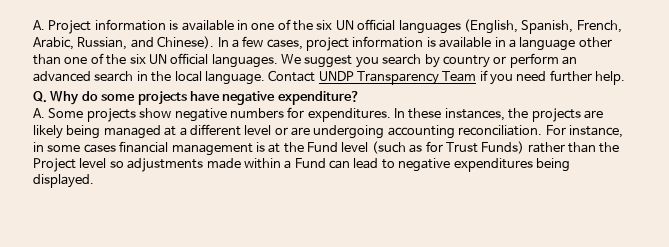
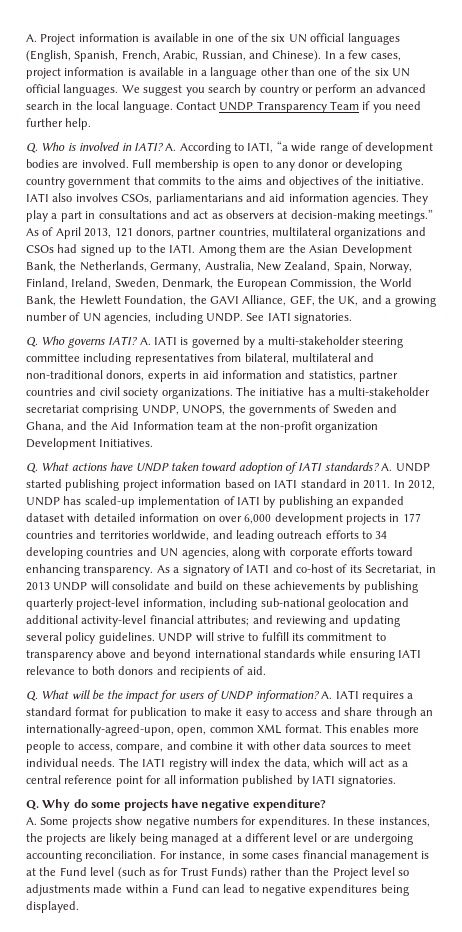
(626, 78) none -> [26,141,434,154] [26,159,403,171] [26,176,425,188] [26,193,429,205] [26,210,434,222] [26,227,426,239] [26,244,412,256] [26,261,412,273] [26,278,412,290] [26,295,436,307] [26,312,352,324] [26,336,404,348] [26,353,375,365] [26,370,398,382] [26,387,431,399] [26,404,397,416] [26,421,379,433] [26,438,154,450] [26,462,430,474] [26,479,436,491] [26,496,405,508] [26,513,421,525] [26,530,388,542] [26,547,414,559] [26,564,436,576] [26,581,418,593] [26,598,410,610] [26,615,400,627] [26,632,386,644] [26,649,421,661] [26,666,266,678] [26,690,414,702] [26,707,433,719] [26,724,419,736] [26,741,411,753] [26,758,408,770] [26,775,397,787] // Q. Who is involved in IATI? A. According to IATI, “a wide range of development bodies are involved. Full membership is open to any donor or developing country government that commits to the aims and objectives of the initiative. IATI also involves CSOs, parliamentarians and aid information agencies. They play a part in consultations and act as observers at decision-making meetings.” As of April 2013, 121 donors, partner countries, multilateral organizations and CSOs had signed up to the IATI. Among them are the Asian Development Bank, the Netherlands, Germany, Australia, New Zealand, Spain, Norway, Finland, Ireland, Sweden, Denmark, the European Commission, the World Bank, the Hewlett Foundation, the GAVI Alliance, GEF, the UK, and a growing number of UN agencies, including UNDP. See IATI signatories. // Q. Who governs IATI? A. IATI is governed by a multi-stakeholder steering committee including representatives from bilateral, multilateral and non-traditional donors, experts in aid information and statistics, partner countries and civil society organizations. The initiative has a multi-stakeholder secretariat comprising UNDP, UNOPS, the governments of Sweden and Ghana, and the Aid Information team at the non-profit organization Development Initiatives. // Q. What actions have UNDP taken toward adoption of IATI standards? A. UNDP started publishing project information based on IATI standard in 2011. In 2012, UNDP has scaled-up implementation of IATI by publishing an expanded dataset with detailed information on over 6,000 development projects in 177 countries and territories worldwide, and leading outreach efforts to 34 developing countries and UN agencies, along with corporate efforts toward enhancing transparency. As a signatory of IATI and co-host of its Secretariat, in 2013 UNDP will consolidate and build on these achievements by publishing quarterly project-level information, including sub-national geolocation and additional activity-level financial attributes; and reviewing and updating several policy guidelines. UNDP will strive to fulfill its commitment to transparency above and beyond international standards while ensuring IATI relevance to both donors and recipients of aid. // Q. What will be the impact for users of UNDP information? A. IATI requires a standard format for publication to make it easy to access and share through an internationally-agreed-upon, open, common XML format. This enables more people to access, compare, and combine it with other data sources to meet individual needs. The IATI registry will index the data, which will act as a central reference point for all information published by IATI signatories.

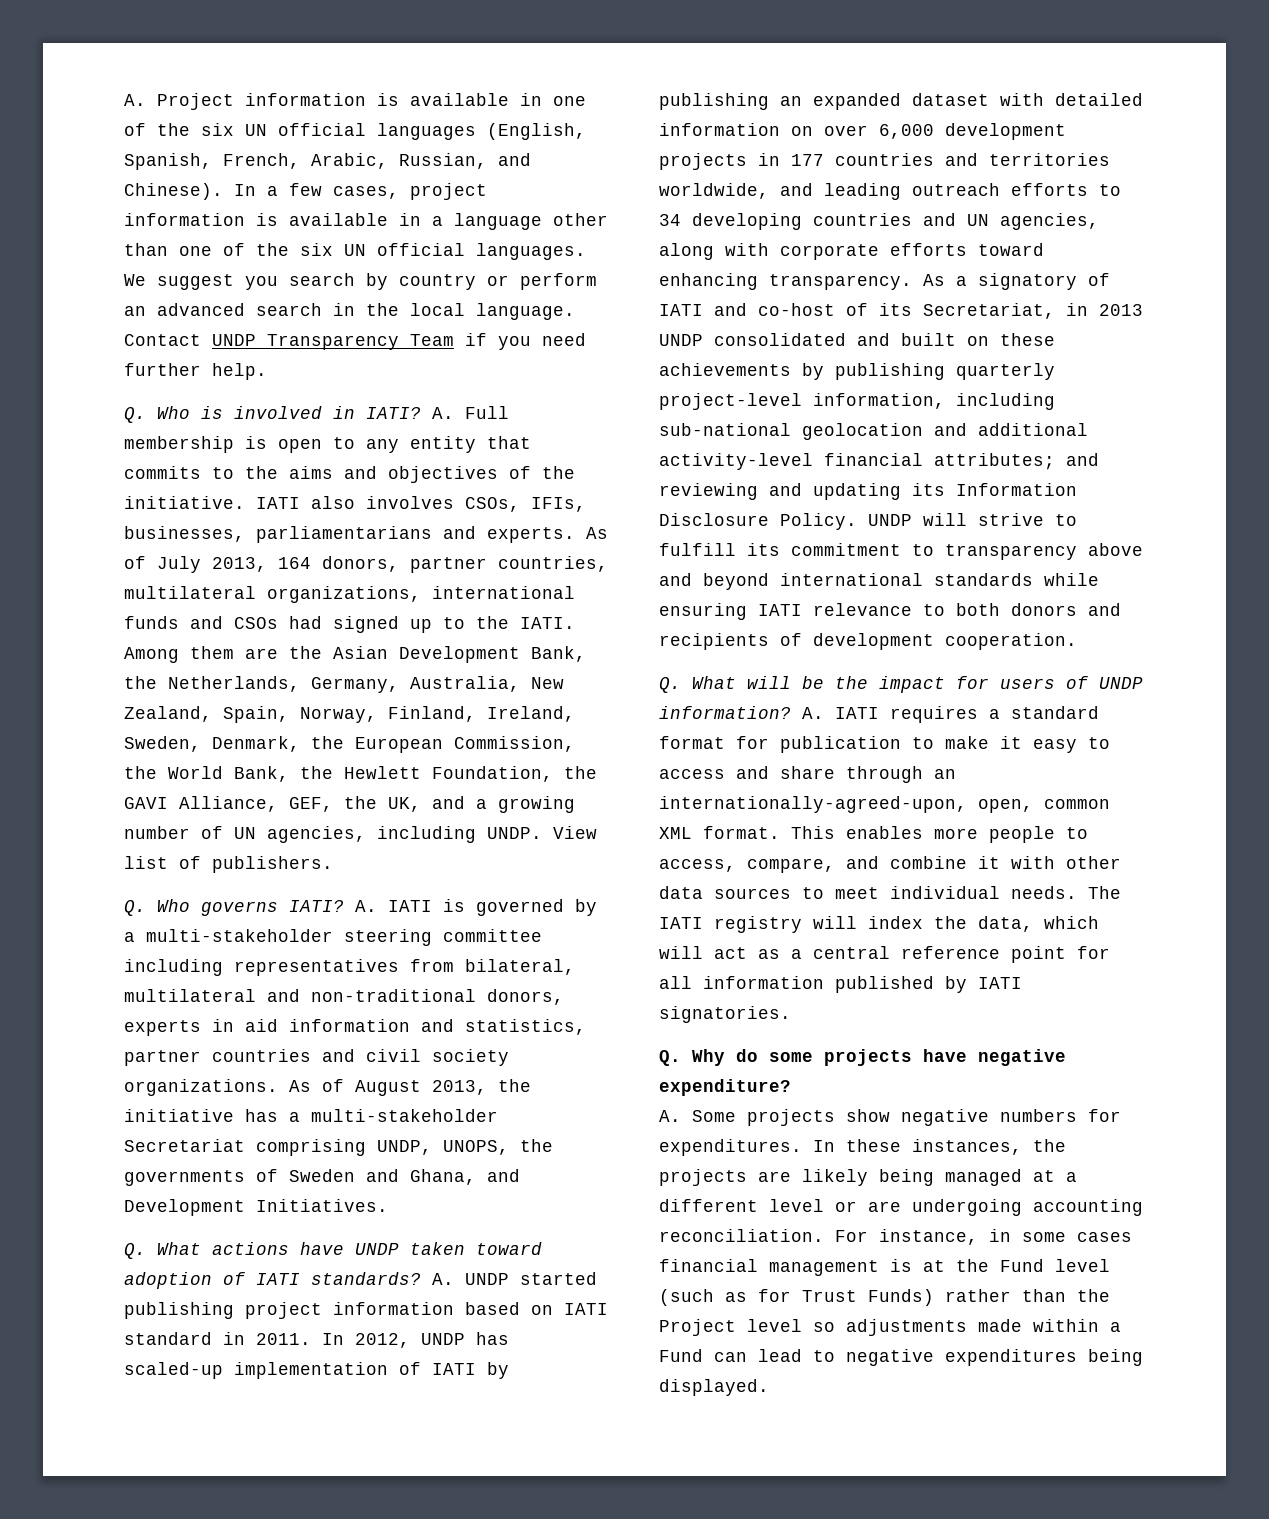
[179,141,434,154] [26,159,129,168] According to IATI, “a wide range of development bodies are involved. -> (454, 413) none
[298,159,403,171] [26,177,131,188] donor or developing country government -> [410,436,476,453] entity
[155,193,429,205] [26,210,434,222] [26,227,133,239] parliamentarians and aid information agencies. They play a part in consultations and act as observers at decision-making meetings.” As of April 2013, 121 -> [531,497,586,512] [124,526,608,543] [124,556,311,573] IFIs, businesses, parliamentarians and experts. As of July 2013, 164
[334,228,403,239] organizations -> [267,586,575,603] [124,616,179,629] organizations, international funds
[246,312,352,324] See IATI signatories. -> [553,826,597,839] [124,856,333,873] View list of publishers.
[235,387,256,396] The -> [289,1079,531,1096] As of August 2013, the
[26,405,79,413] secretariat -> [124,1139,245,1152] Secretariat
[90,421,379,433] the Aid Information team at the non-profit organization -> (520, 1175) none
[90,581,223,591] will consolidate and build -> [714,333,956,346] consolidated and built
[26,632,155,644] several policy guidelines. -> [912,483,1077,496] [659,513,857,530] its Information Disclosure Policy.
[246,666,266,675] aid. -> [813,633,1077,650] development cooperation.

